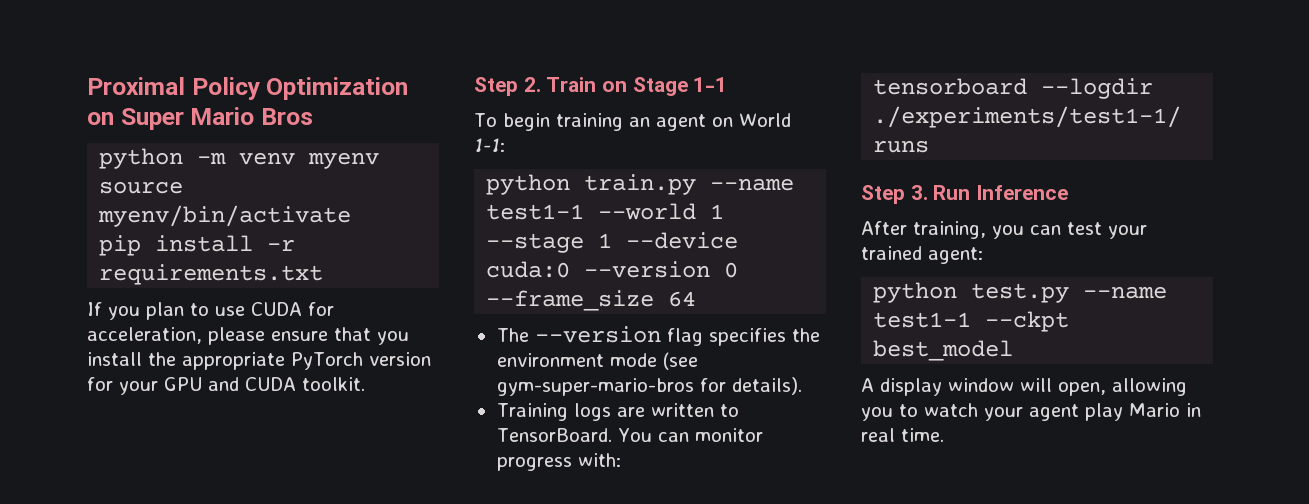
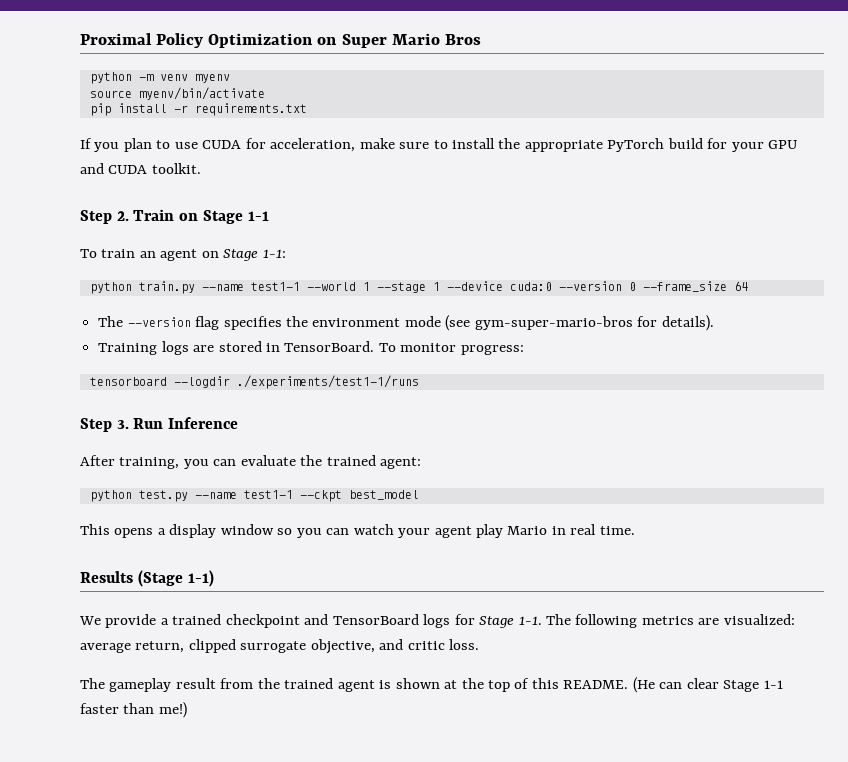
[208,327,409,345] please ensure that you -> [359,138,448,149] make sure to
[368,352,431,366] version -> [667,138,703,149] build
[502,113,623,131] begin training -> [101,249,136,258] train
[738,113,791,127] World -> [223,249,259,261] Stage
[650,403,739,417] [496,428,763,442] [496,453,621,471] written to TensorBoard. You can monitor progress with: -> [218,341,524,355] stored in TensorBoard. To monitor progress:
[1067,222,1147,239] test your -> [240,455,323,466] evaluate the
[861,378,1187,396] [861,404,918,421] A display window will open, allowing you to -> [80,524,350,538] This opens a display window so you can
(944, 435) none -> [80,570,214,587] [79,614,795,628] [80,639,480,654] [80,677,783,693] [80,702,187,718] // Results (Stage 1-1) // We provide a trained checkpoint and TensorBoard logs for Stage 1-1. The following metrics are visualized: average return, clipped surrogate objective, and critic loss. // The gameplay result from the trained agent is shown at the top of this README. (He can clear Stage 1-1 faster than me!)

